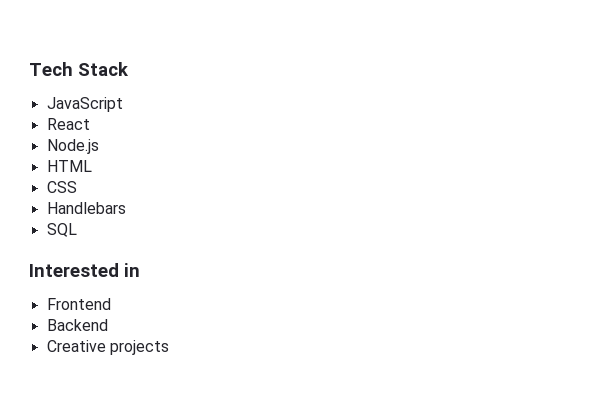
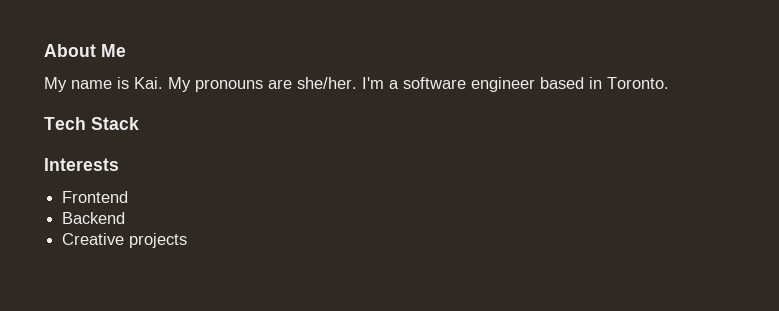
[29,62,129,76] [46,97,123,112] [46,118,90,130] [46,139,99,154] [46,160,92,172] [46,181,77,193] [46,202,126,214] [46,223,77,237] [29,263,140,277] Tech Stack // JavaScript // React // Node.js // HTML // CSS // Handlebars // SQL // Interested in -> [44,44,126,57] [44,77,669,92] [44,117,139,130] [44,158,119,171] About Me // My name is Kai. My pronouns are she/her. I'm a software engineer based in Toronto. // Tech Stack // Interests

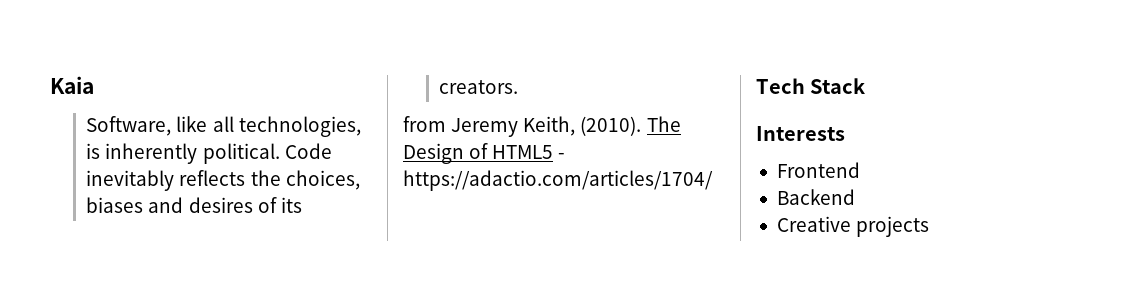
[44,44,126,57] [44,77,669,92] About Me // My name is Kai. My pronouns are she/her. I'm a software engineer based in Toronto. -> [50,76,94,94] [86,116,361,137] [86,143,332,164] [86,170,360,191] [86,197,302,213] [439,80,519,94] [403,116,681,137] [403,143,566,164] [403,170,713,191] Kaia // Software, like all technologies, is inherently political. Code inevitably reflects the choices, biases and desires of its creators. // from Jeremy Keith, (2010). The Design of HTML5 - https://adactio.com/articles/1704/

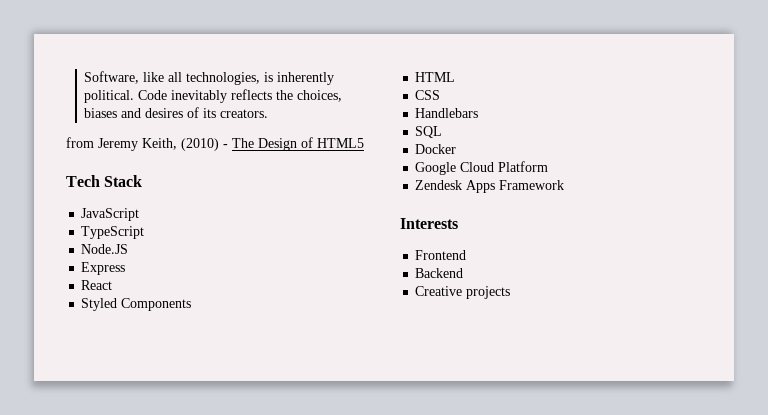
[50,76,94,94] Kaia // -> (84, 77) none
[580,116,642,136] (2010). -> [181,138,228,151] (2010) -
[558,153,566,159] [403,170,713,191] - https://adactio.com/articles/1704/ -> (364, 143) none
(866, 86) none -> [81,208,140,221] [81,226,145,239] [81,244,129,254] [81,262,126,275] [81,280,113,290] [81,298,192,311] [415,72,456,82] [415,90,441,100] [415,108,479,118] [415,126,443,138] [415,144,457,154] [415,161,549,175] [415,180,565,193] // JavaScript // TypeScript // Node.JS // Express // React // Styled Components // HTML // CSS // Handlebars // SQL // Docker // Google Cloud Platform // Zendesk Apps Framework

